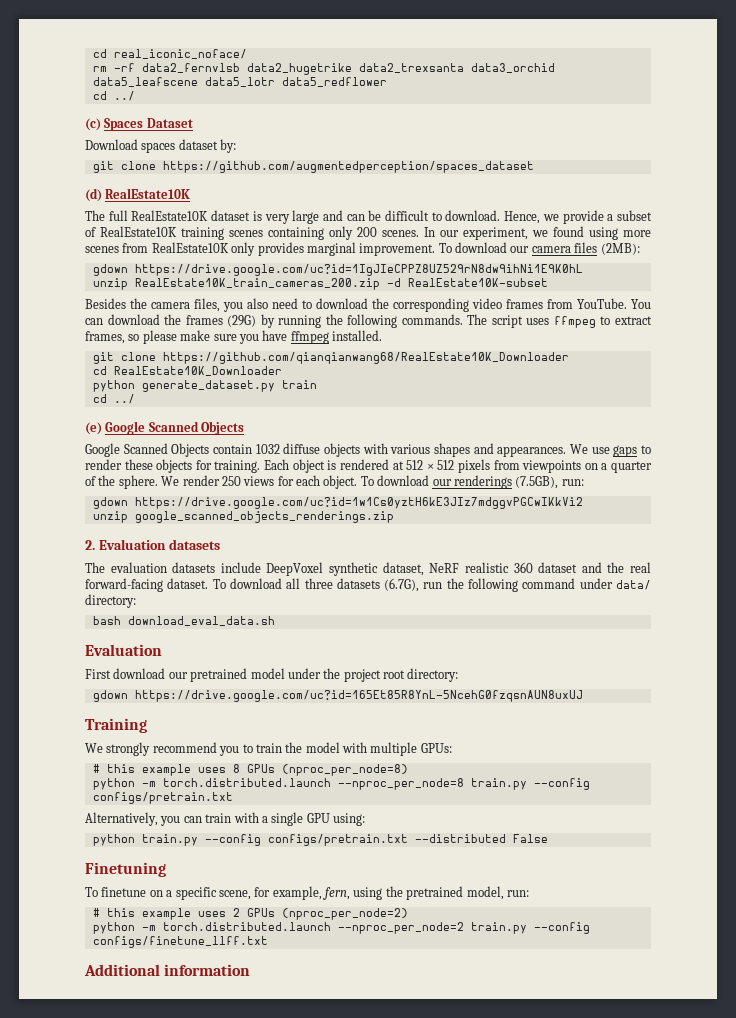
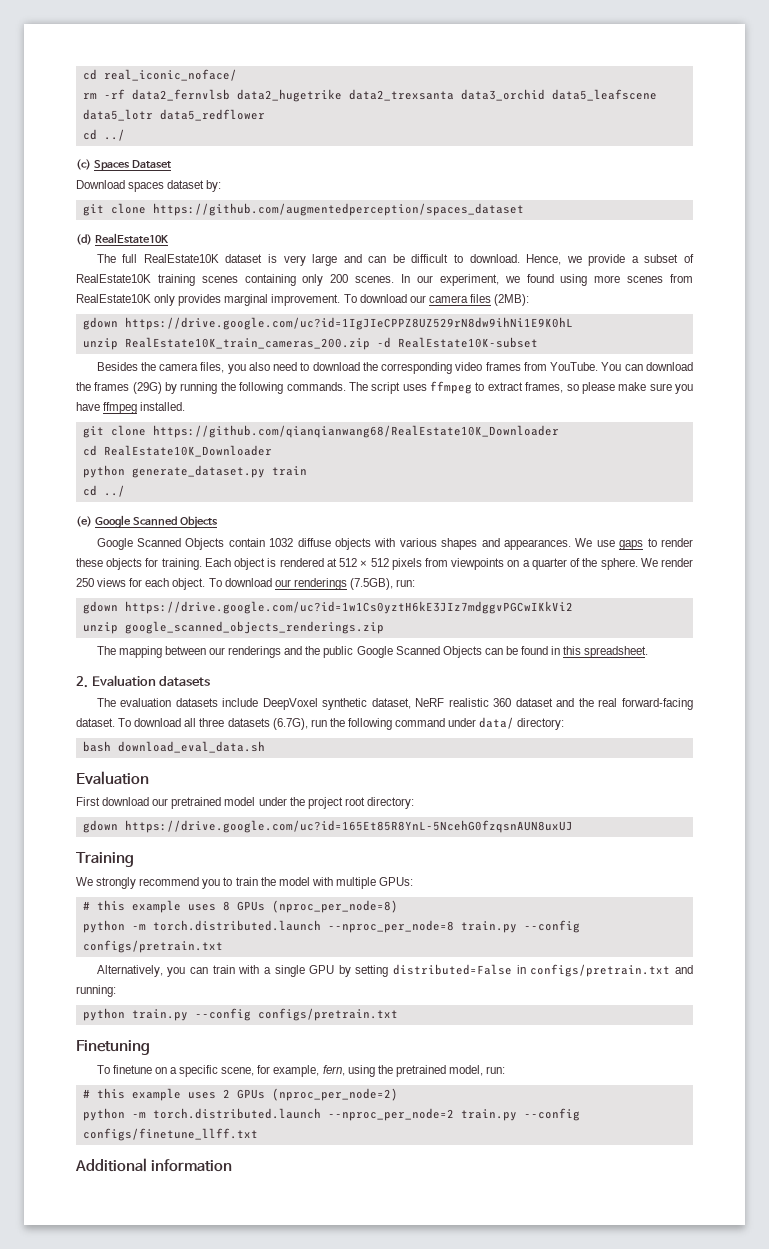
(394, 517) none -> [96,646,649,658] // The mapping between our renderings and the public Google Scanned Objects can be found in this spreadsheet.
[333,813,365,826] using: -> [338,964,693,977] [76,985,116,997] by setting distributed=False in configs/pretrain.txt and running:
[414,834,548,843] --distributed False -> (398, 1014) none

